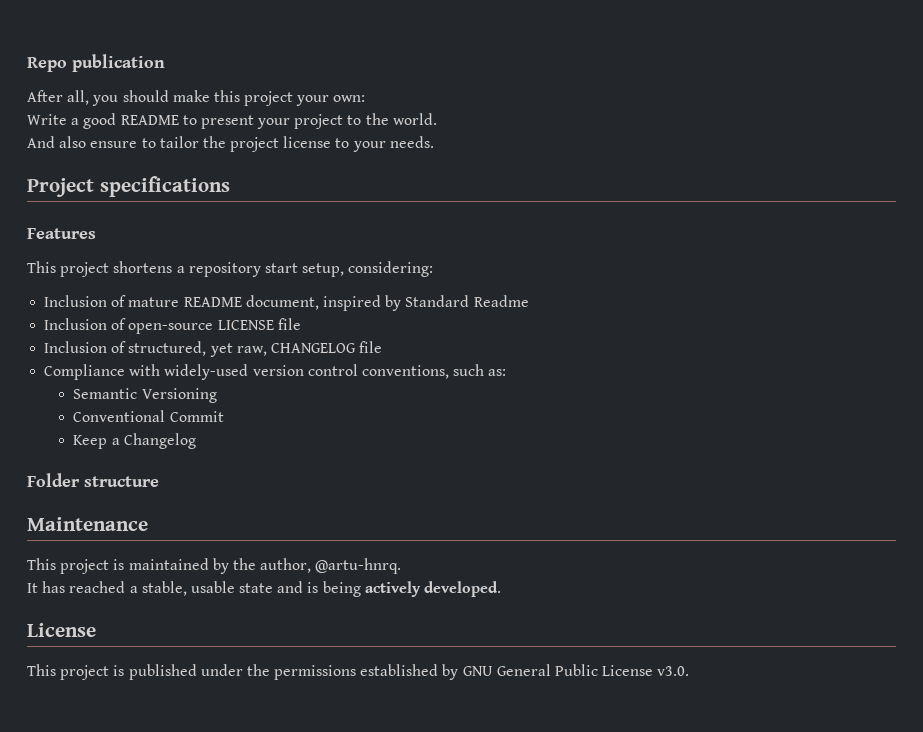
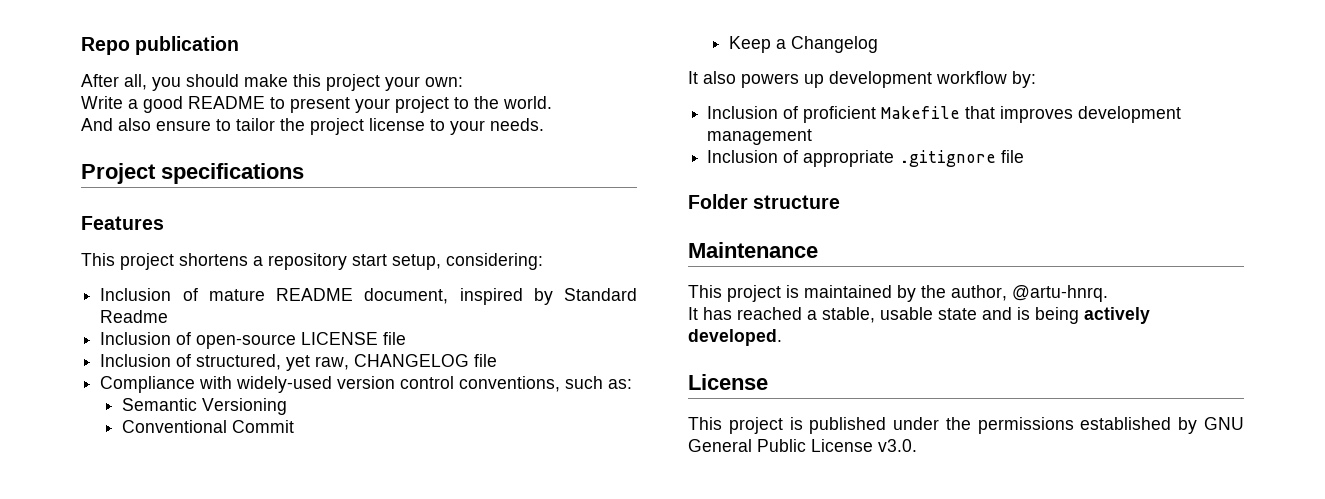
(196, 441) none -> [688,71,1036,88] [707,106,1182,123] [707,129,813,145] [707,150,1025,167] // It also powers up development workflow by: // Inclusion of proficient Makefile that improves development management // Inclusion of appropriate .gitignore file

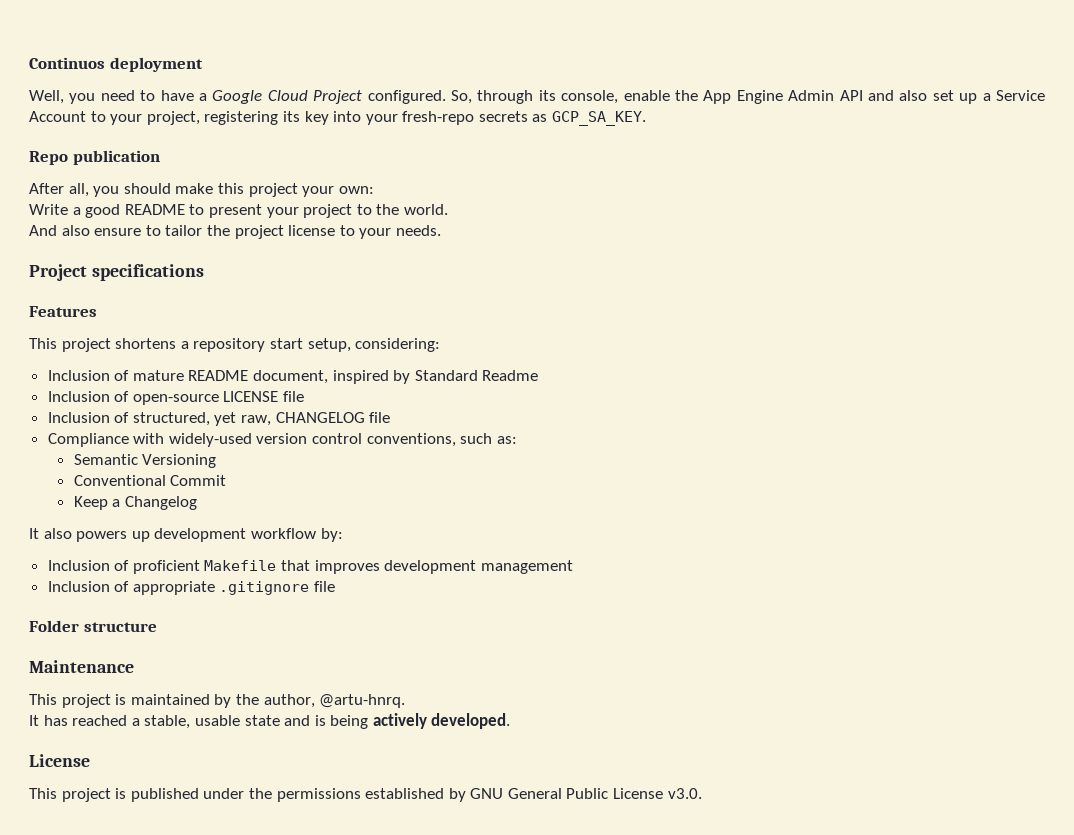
(81, 46) none -> [29,57,203,72] [29,90,1045,104] [29,111,647,126] Continuos deployment // Well, you need to have a Google Cloud Project configured. So, through its console, enable the App Engine Admin API and also set up a Service Account to your project, registering its key into your fresh-repo secrets as GCP_SA_KEY. //

